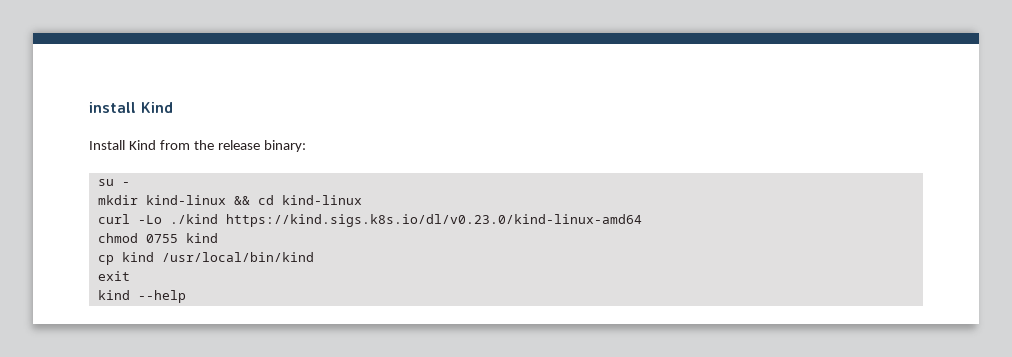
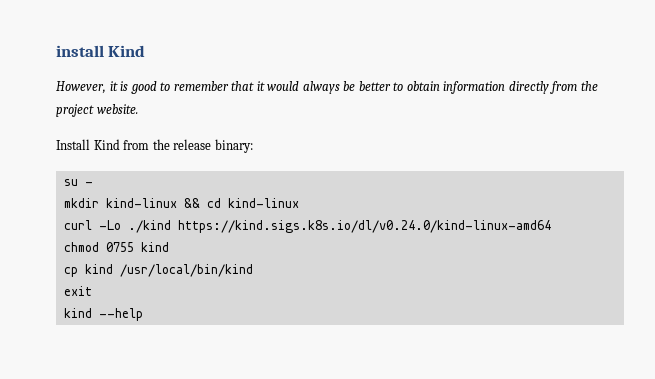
(173, 107) none -> [56,81,598,94] [56,104,138,117] // However, it is good to remember that it would always be better to obtain information directly from the project website.
[225,214,642,227] https://kind.sigs.k8s.io/dl/v0.23.0/kind-linux-amd64 -> [177,220,551,233] https://kind.sigs.k8s.io/dl/v0.24.0/kind-linux-amd64

